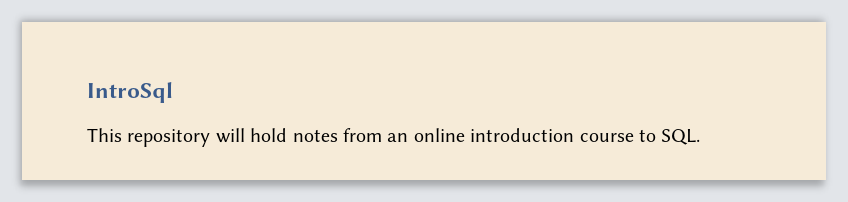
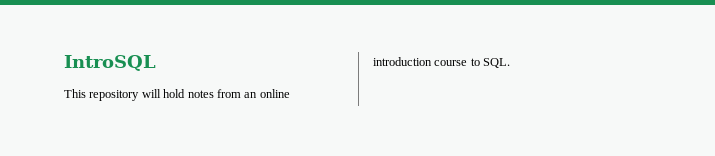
[87,82,173,103] IntroSql -> [64,55,156,71] IntroSQL

